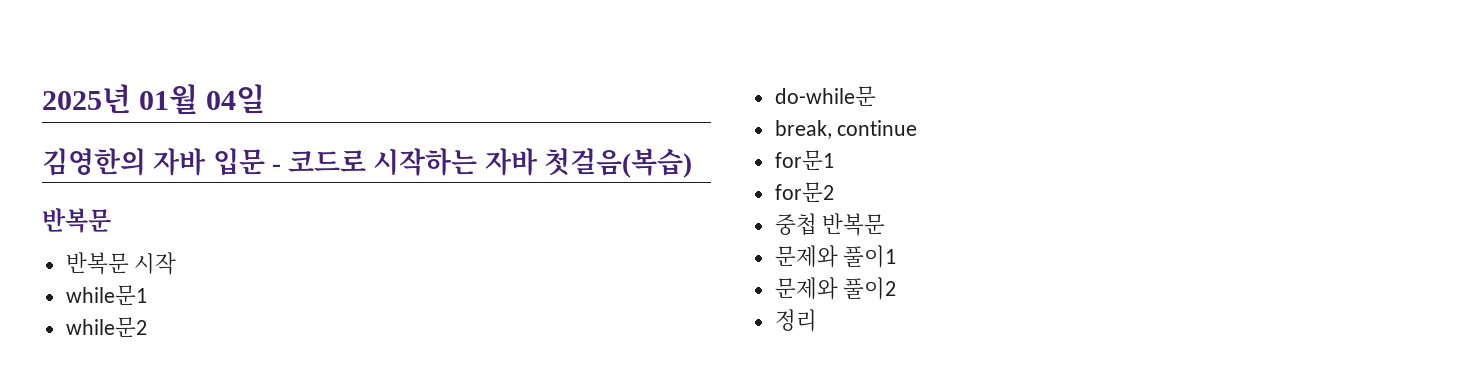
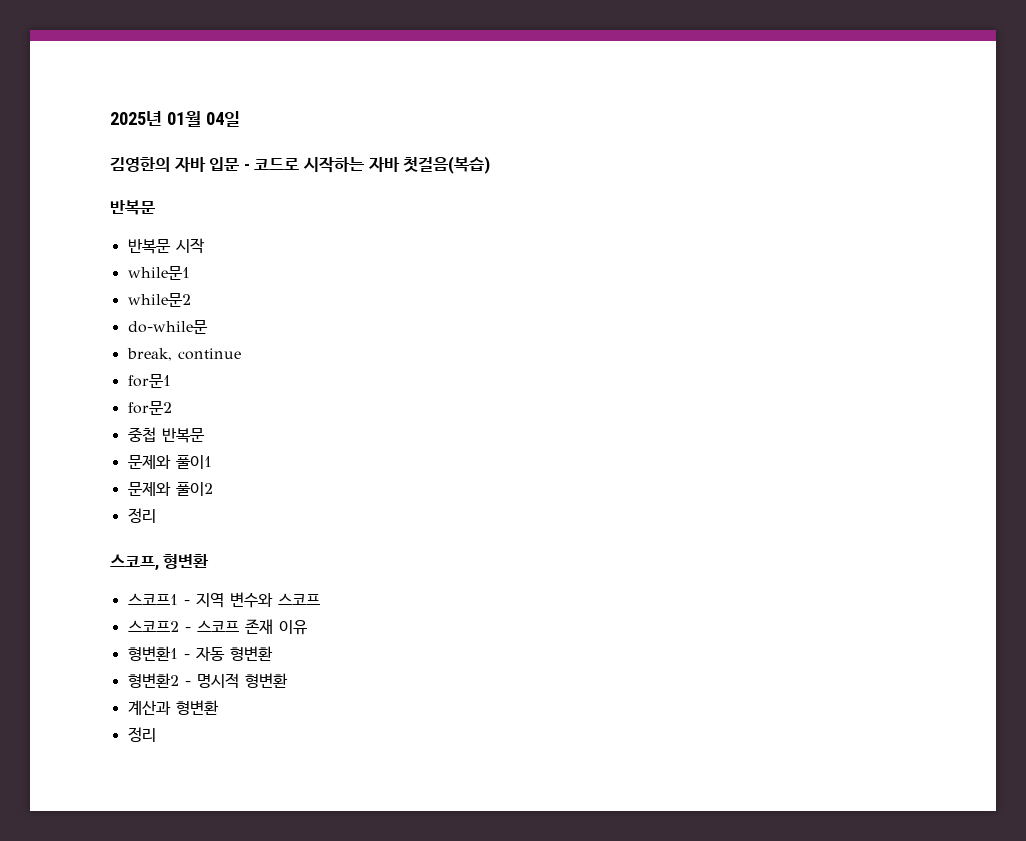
(817, 320) none -> [110,554,210,571] [127,592,320,608] [127,619,307,635] [127,646,273,661] [127,673,288,689] [127,700,219,715] [127,727,156,742] // 스코프, 형변환 // 스코프1 - 지역 변수와 스코프 // 스코프2 - 스코프 존재 이유 // 형변환1 - 자동 형변환 // 형변환2 - 명시적 형변환 // 계산과 형변환 // 정리

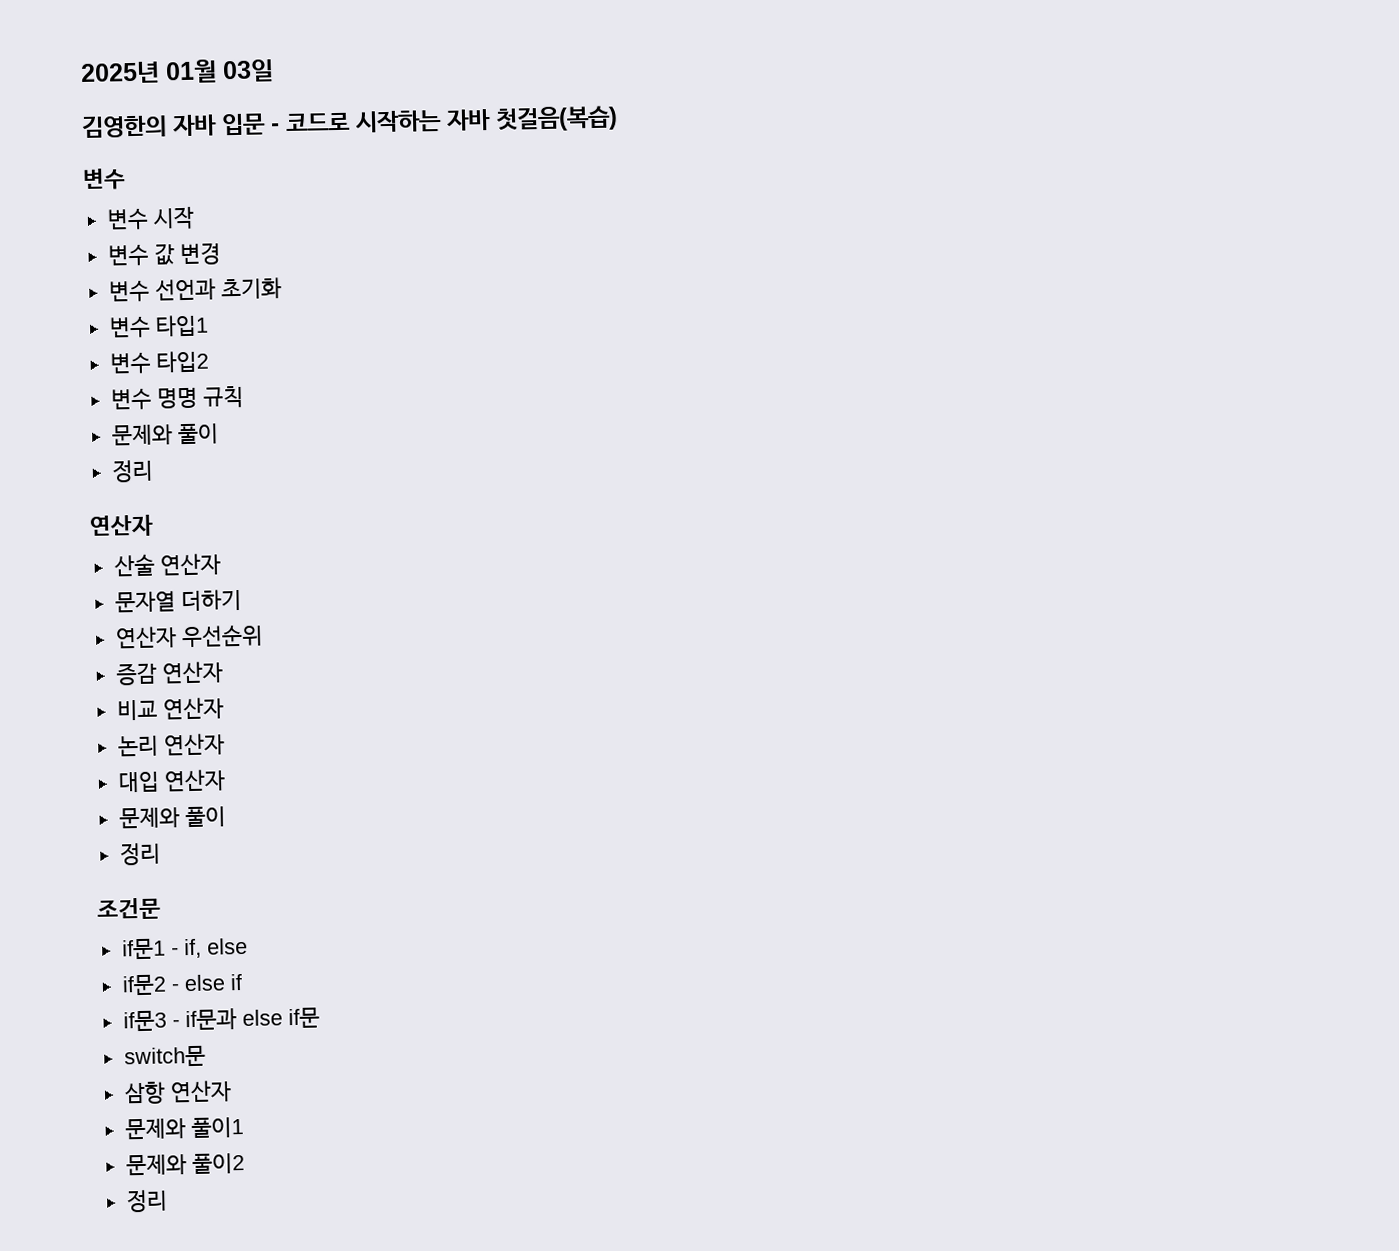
[205,111,240,127] 04일 -> [222,59,274,83] 03일
[110,200,156,215] [127,239,171,254] 반복문 // 반복문 -> [82,168,126,190] [106,208,149,231] 변수 // 변수
[127,266,190,280] [127,293,191,307] [127,320,208,334] [126,348,241,361] [127,374,171,388] [127,401,172,415] [127,427,205,443] while문1 // while문2 // do-while문 // break, continue // for문1 // for문2 // 중첩 반복문 -> [107,242,221,267] [108,277,282,303] [108,314,209,339] [109,350,209,375] [110,385,244,411] [110,423,219,446] [111,459,154,483] [89,514,154,537] [113,553,221,577] [114,588,242,613] [114,624,263,649] [115,661,224,686] [116,697,224,721] [117,733,225,757] [117,769,226,793] [118,806,226,829] [119,842,161,866] [97,897,161,920] [121,937,248,960] [121,974,243,996] [122,1007,320,1032] [123,1045,206,1068] [123,1080,232,1105] 변수 값 변경 // 변수 선언과 초기화 // 변수 타입1 // 변수 타입2 // 변수 명명 규칙 // 문제와 풀이 // 정리 // 연산자 // 산술 연산자 // 문자열 더하기 // 연산자 우선순위 // 증감 연산자 // 비교 연산자 // 논리 연산자 // 대입 연산자 // 문제와 풀이 // 정리 // 조건문 // if문1 - if, else // if문2 - else if // if문3 - if문과 else if문 // switch문 // 삼항 연산자
[110,554,210,571] [127,592,320,608] [127,619,307,635] [127,646,273,661] [127,673,288,689] [127,700,219,715] [127,727,156,742] // 스코프, 형변환 // 스코프1 - 지역 변수와 스코프 // 스코프2 - 스코프 존재 이유 // 형변환1 - 자동 형변환 // 형변환2 - 명시적 형변환 // 계산과 형변환 // 정리 -> (168, 1201) none

